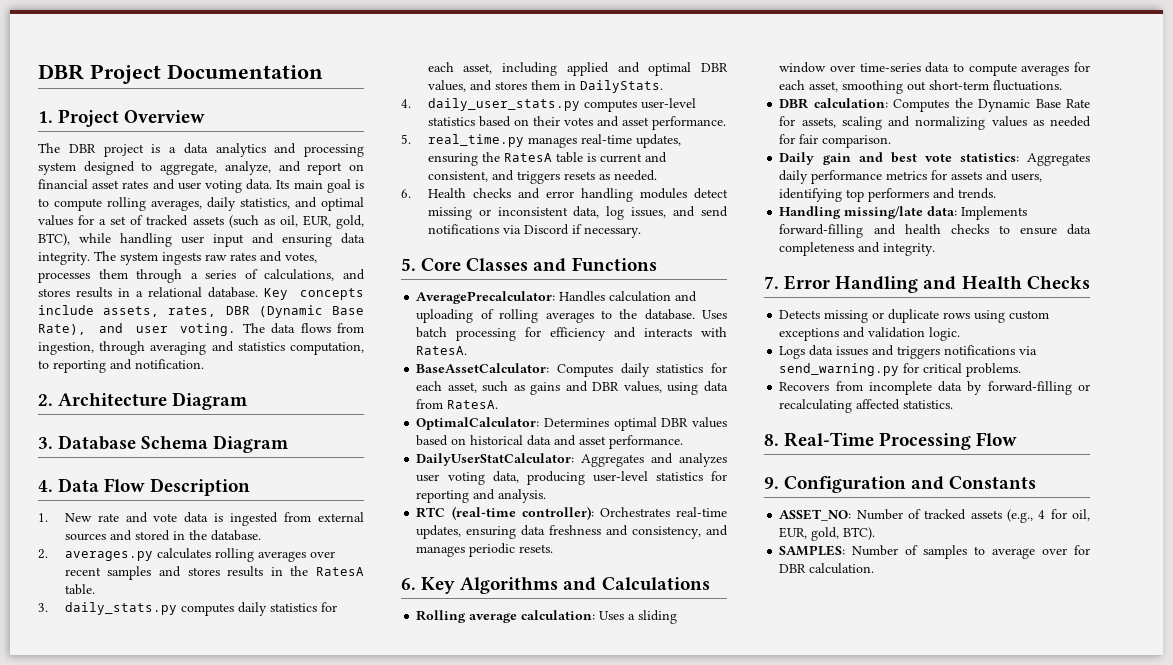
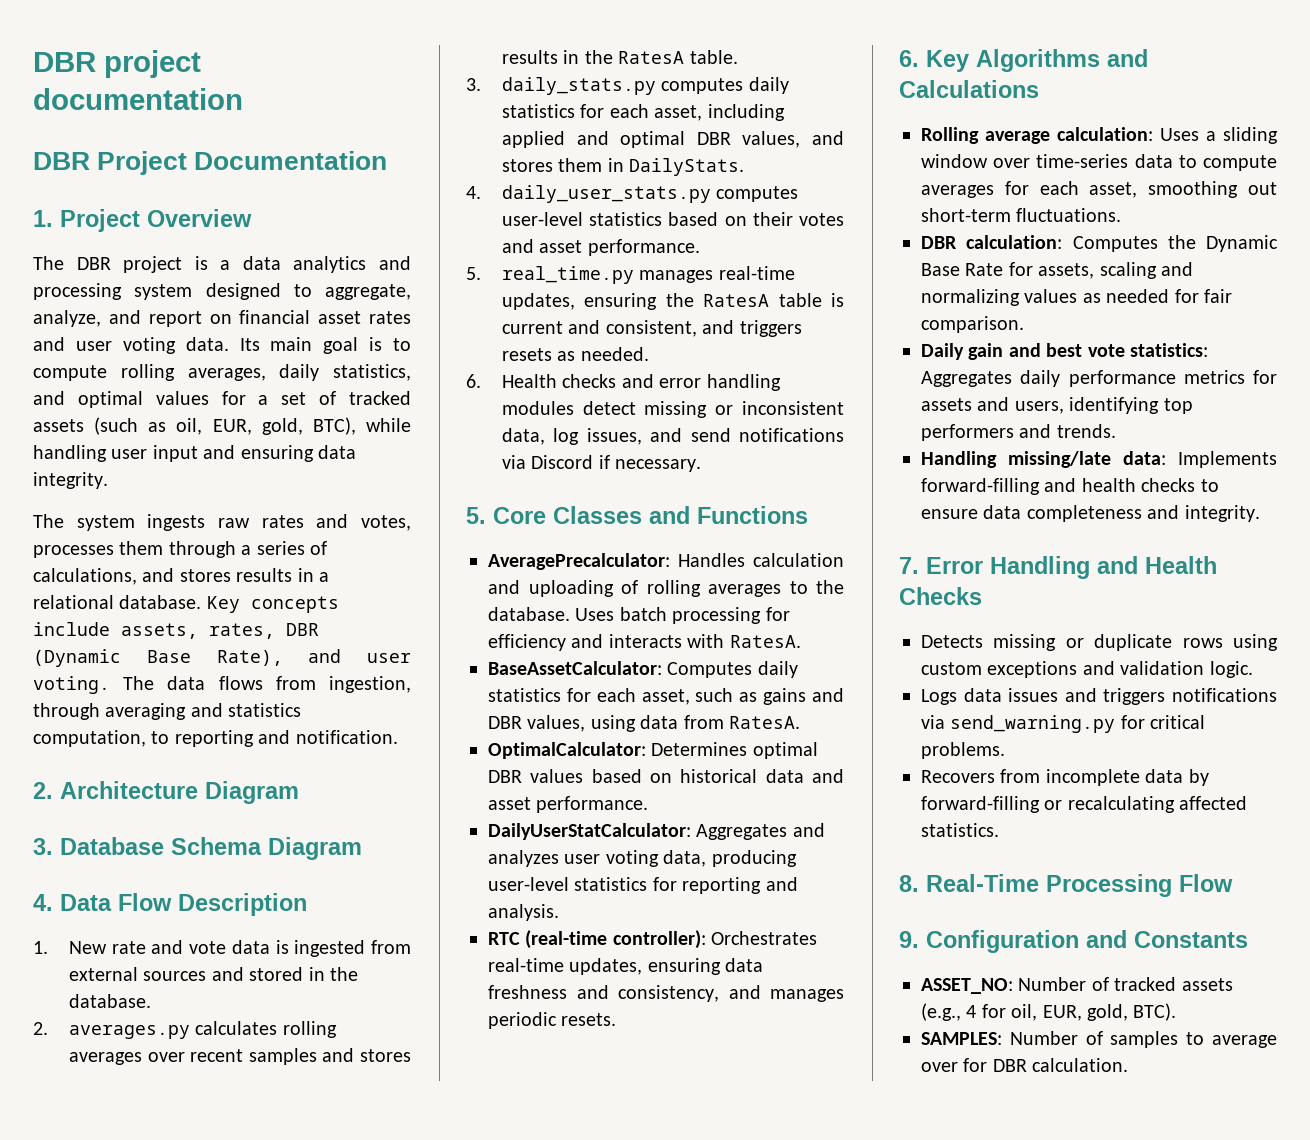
[38,64,84,80] DBR -> [33,50,201,78] [33,88,243,110] [33,152,90,170] DBR project documentation // DBR
(90, 258) none -> (108, 480) //

